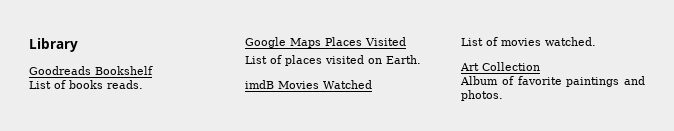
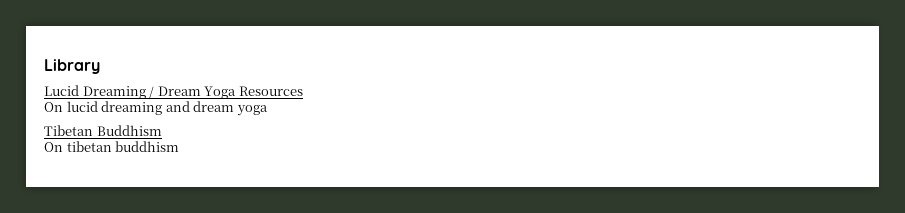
[29,66,153,75] [29,80,143,89] [245,37,406,48] [245,55,421,66] [245,80,372,89] [461,37,596,46] [460,62,540,71] [460,76,645,87] [461,90,503,101] Goodreads Bookshelf // List of books reads. // Google Maps Places Visited // List of places visited on Earth. // imdB Movies Watched // List of movies watched. // Art Collection // Album of favorite paintings and photos. -> [44,85,303,99] [44,101,268,116] [44,125,162,136] [44,141,180,152] Lucid Dreaming / Dream Yoga Resources // On lucid dreaming and dream yoga // Tibetan Buddhism // On tibetan buddhism

